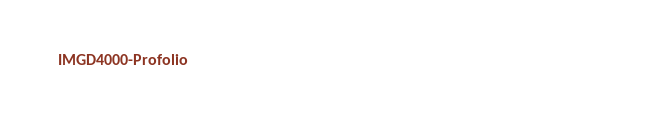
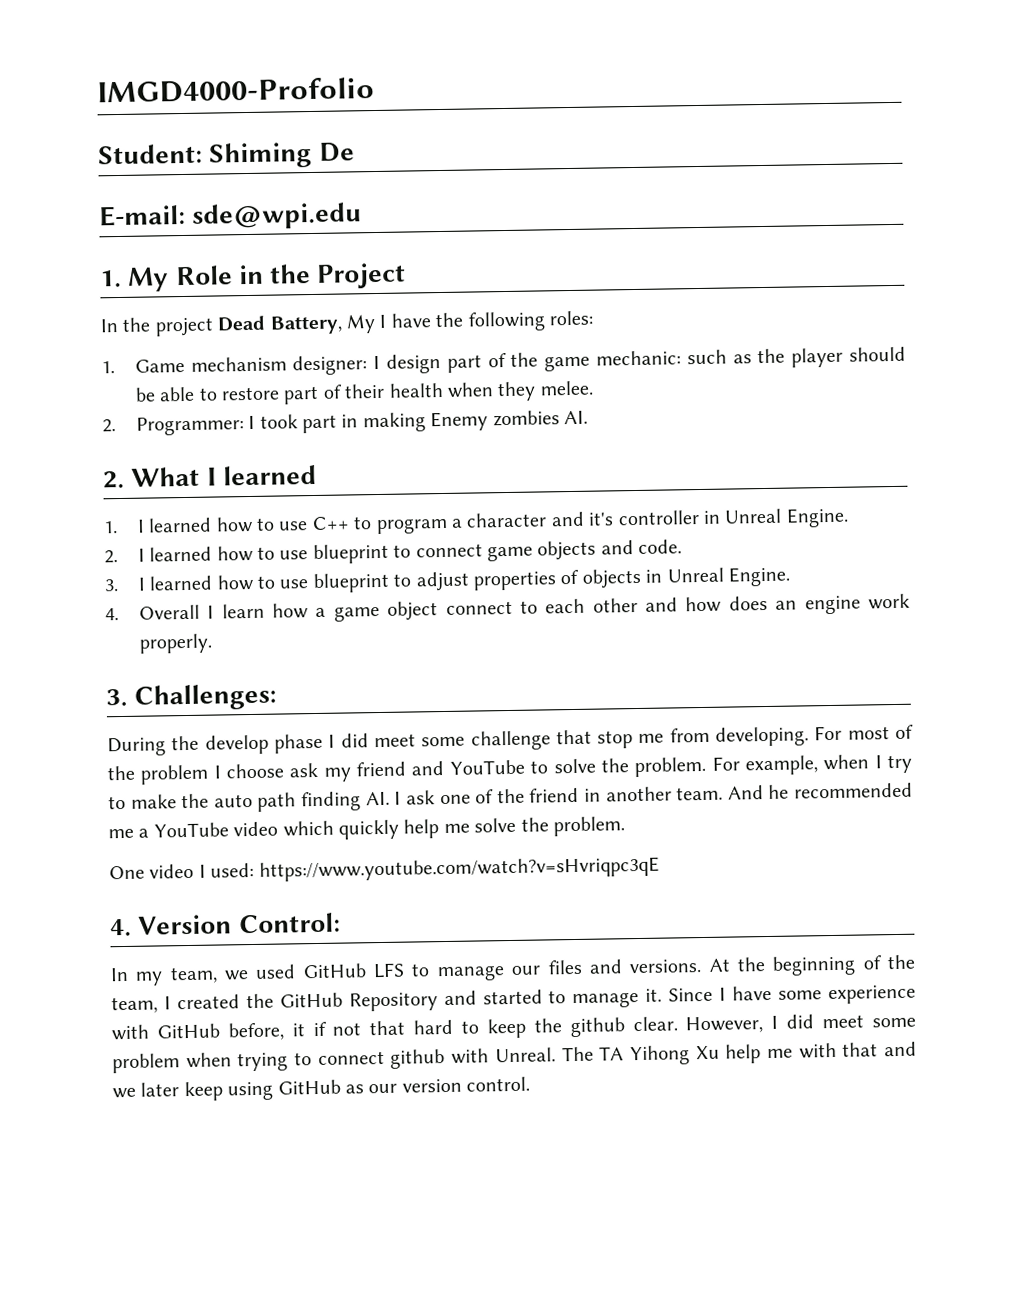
(188, 59) none -> [98,141,355,169] [99,202,363,230] [100,262,407,292] [100,310,593,337] [101,346,907,376] [134,380,594,405] [102,410,588,436] [103,464,317,489] [103,507,849,535] [104,539,683,565] [104,566,790,594] [105,593,911,622] [138,633,212,654] [106,683,278,711] [107,724,914,757] [107,754,913,785] [108,782,913,812] [108,816,625,840] [109,856,660,882] [110,912,341,937] [110,954,916,986] [111,984,916,1014] [111,1014,916,1041] [112,1041,917,1074] [112,1076,531,1102] // Student: Shiming De // E-mail: sde@wpi.edu // 1. My Role in the Project // In the project Dead Battery, My I have the following roles: // 1. Game mechanism designer: I design part of the game mechanic: such as the player should be able to restore part of their health when they melee. // 2. Programmer: I took part in making Enemy zombies AI. // 2. What I learned // 1. I learned how to use C++ to program a character and it's controller in Unreal Engine. // 2. I learned how to use blueprint to connect game objects and code. // 3. I learned how to use blueprint to adjust properties of objects in Unreal Engine. // 4. Overall I learn how a game object connect to each other and how does an engine work properly. // 3. Challenges: // During the develop phase I did meet some challenge that stop me from developing. For most of the problem I choose ask my friend and YouTube to solve the problem. For example, when I try to make the auto path finding AI. I ask one of the friend in another team. And he recommended me a YouTube video which quickly help me solve the problem. // One video I used: https://www.youtube.com/watch?v=sHvriqpc3qE // 4. Version Control: // In my team, we used GitHub LFS to manage our files and versions. At the beginning of the team, I created the GitHub Repository and started to manage it. Since I have some experience with GitHub before, it if not that hard to keep the github clear. However, I did meet some problem when trying to connect github with Unreal. The TA Yihong Xu help me with that and we later keep using GitHub as our version control.

